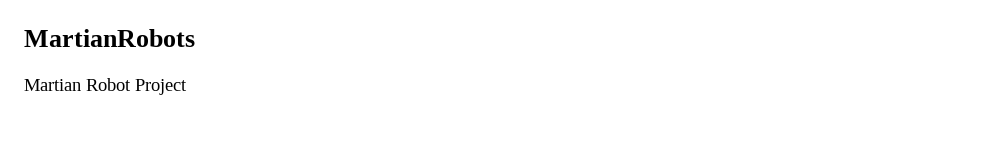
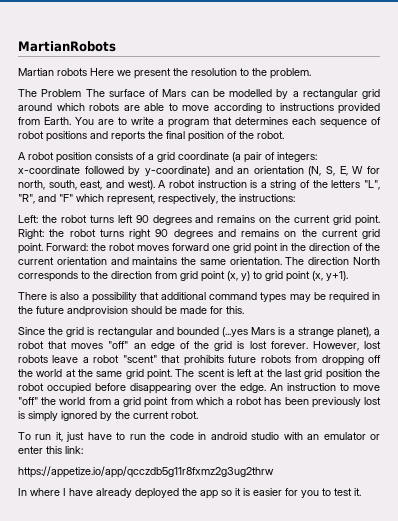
[86,78,187,95] Robot Project -> [57,68,311,79] [18,89,380,99] [18,103,380,114] [18,117,381,128] [18,131,284,142] [18,152,317,163] [18,166,380,176] [18,180,381,190] [18,194,295,205] [18,215,380,226] [18,229,380,239] [18,243,380,254] [18,257,380,265] [18,271,348,282] [18,292,381,303] [18,306,244,317] [18,327,380,338] [18,341,381,351] [18,355,381,366] [18,369,380,380] [18,383,380,394] [18,397,382,408] [18,411,198,422] [18,432,380,442] [18,446,83,454] [18,466,274,478] [18,488,361,499] robots Here we present the resolution to the problem. // The Problem The surface of Mars can be modelled by a rectangular grid around which robots are able to move according to instructions provided from Earth. You are to write a program that determines each sequence of robot positions and reports the final position of the robot. // A robot position consists of a grid coordinate (a pair of integers: x-coordinate followed by y-coordinate) and an orientation (N, S, E, W for north, south, east, and west). A robot instruction is a string of the letters "L", "R", and "F" which represent, respectively, the instructions: // Left: the robot turns left 90 degrees and remains on the current grid point. Right: the robot turns right 90 degrees and remains on the current grid point. Forward: the robot moves forward one grid point in the direction of the current orientation and maintains the same orientation. The direction North corresponds to the direction from grid point (x, y) to grid point (x, y+1). // There is also a possibility that additional command types may be required in the future andprovision should be made for this. // Since the grid is rectangular and bounded (...yes Mars is a strange planet), a robot that moves "off" an edge of the grid is lost forever. However, lost robots leave a robot "scent" that prohibits future robots from dropping off the world at the same grid point. The scent is left at the last grid position the robot occupied before disappearing over the edge. An instruction to move "off" the world from a grid point from which a robot has been previously lost is simply ignored by the current robot. // To run it, just have to run the code in android studio with an emulator or enter this link: // https://appetize.io/app/qcczdb5g11r8fxmz2g3ug2thrw // In where I have already deployed the app so it is easier for you to test it.

